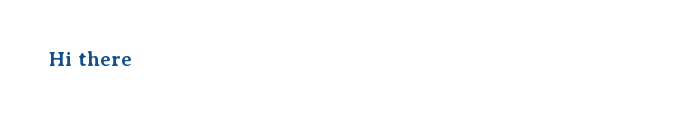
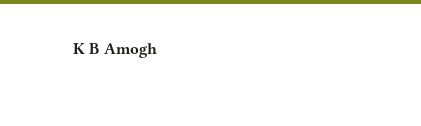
[49,51,132,66] Hi there -> [73,43,157,58] K B Amogh

